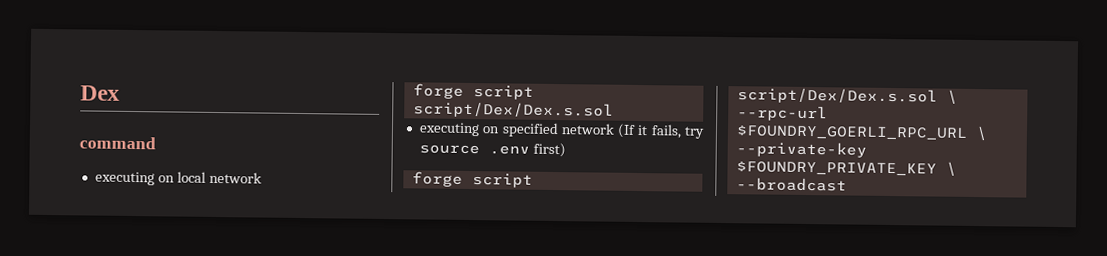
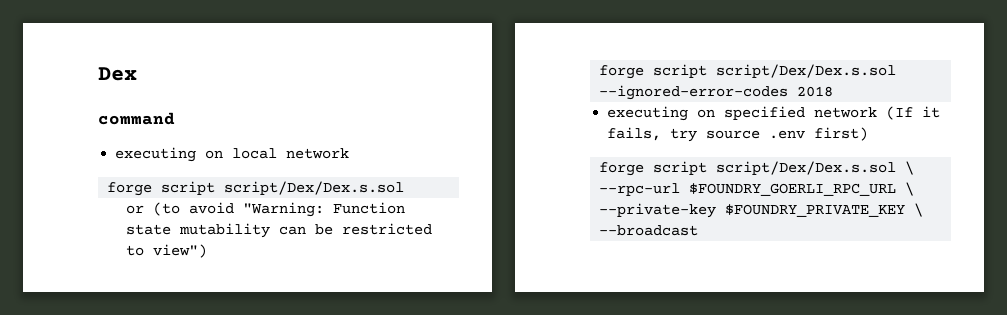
(614, 110) none -> [126,202,406,217] [126,223,433,238] [126,244,208,258] [599,64,897,79] [599,85,834,100] // or (to avoid "Warning: Function state mutability can be restricted to view") // forge script script/Dex/Dex.s.sol --ignored-error-codes 2018

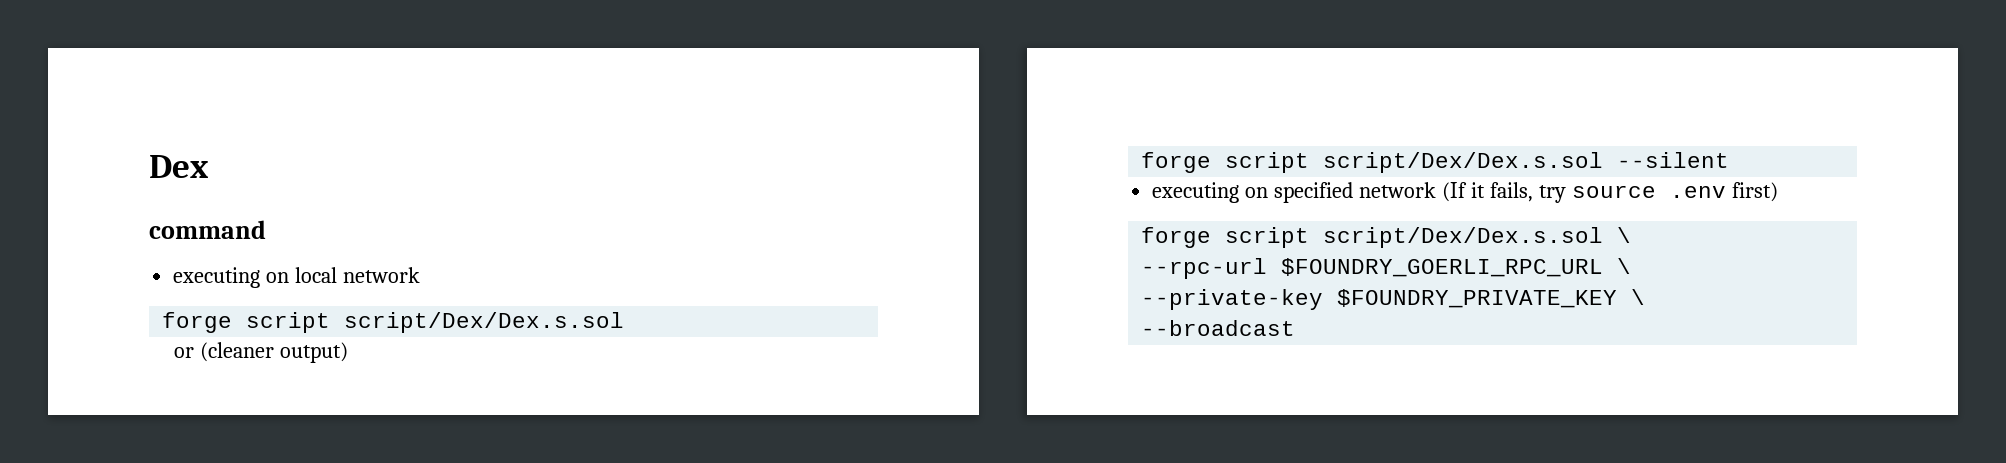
[153,202,406,217] [126,223,433,238] [126,244,208,258] [599,64,897,79] [599,85,834,100] (to avoid "Warning: Function state mutability can be restricted to view") // forge script script/Dex/Dex.s.sol --ignored-error-codes 2018 -> [200,342,348,363] [1141,152,1730,173] (cleaner output) // forge script script/Dex/Dex.s.sol --silent

